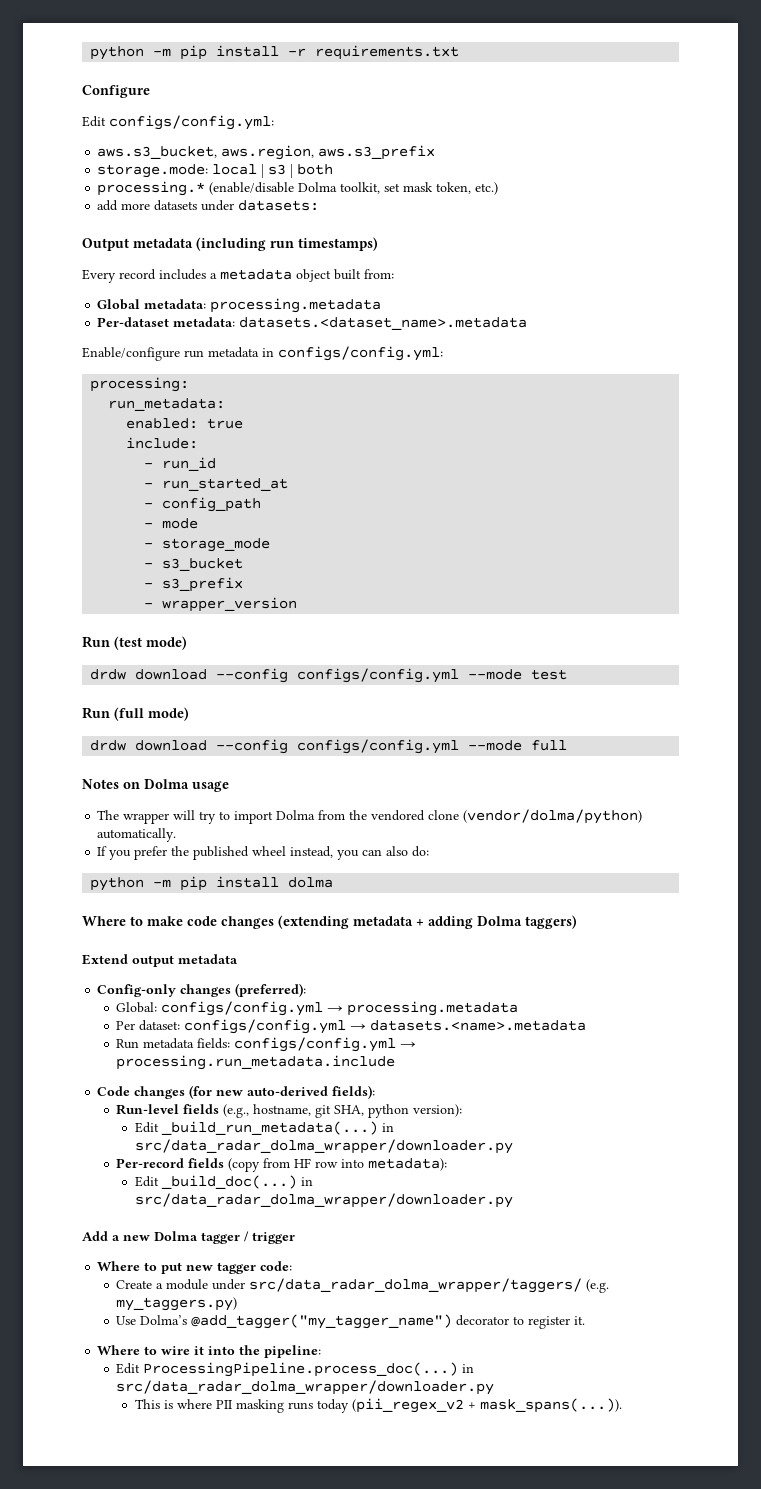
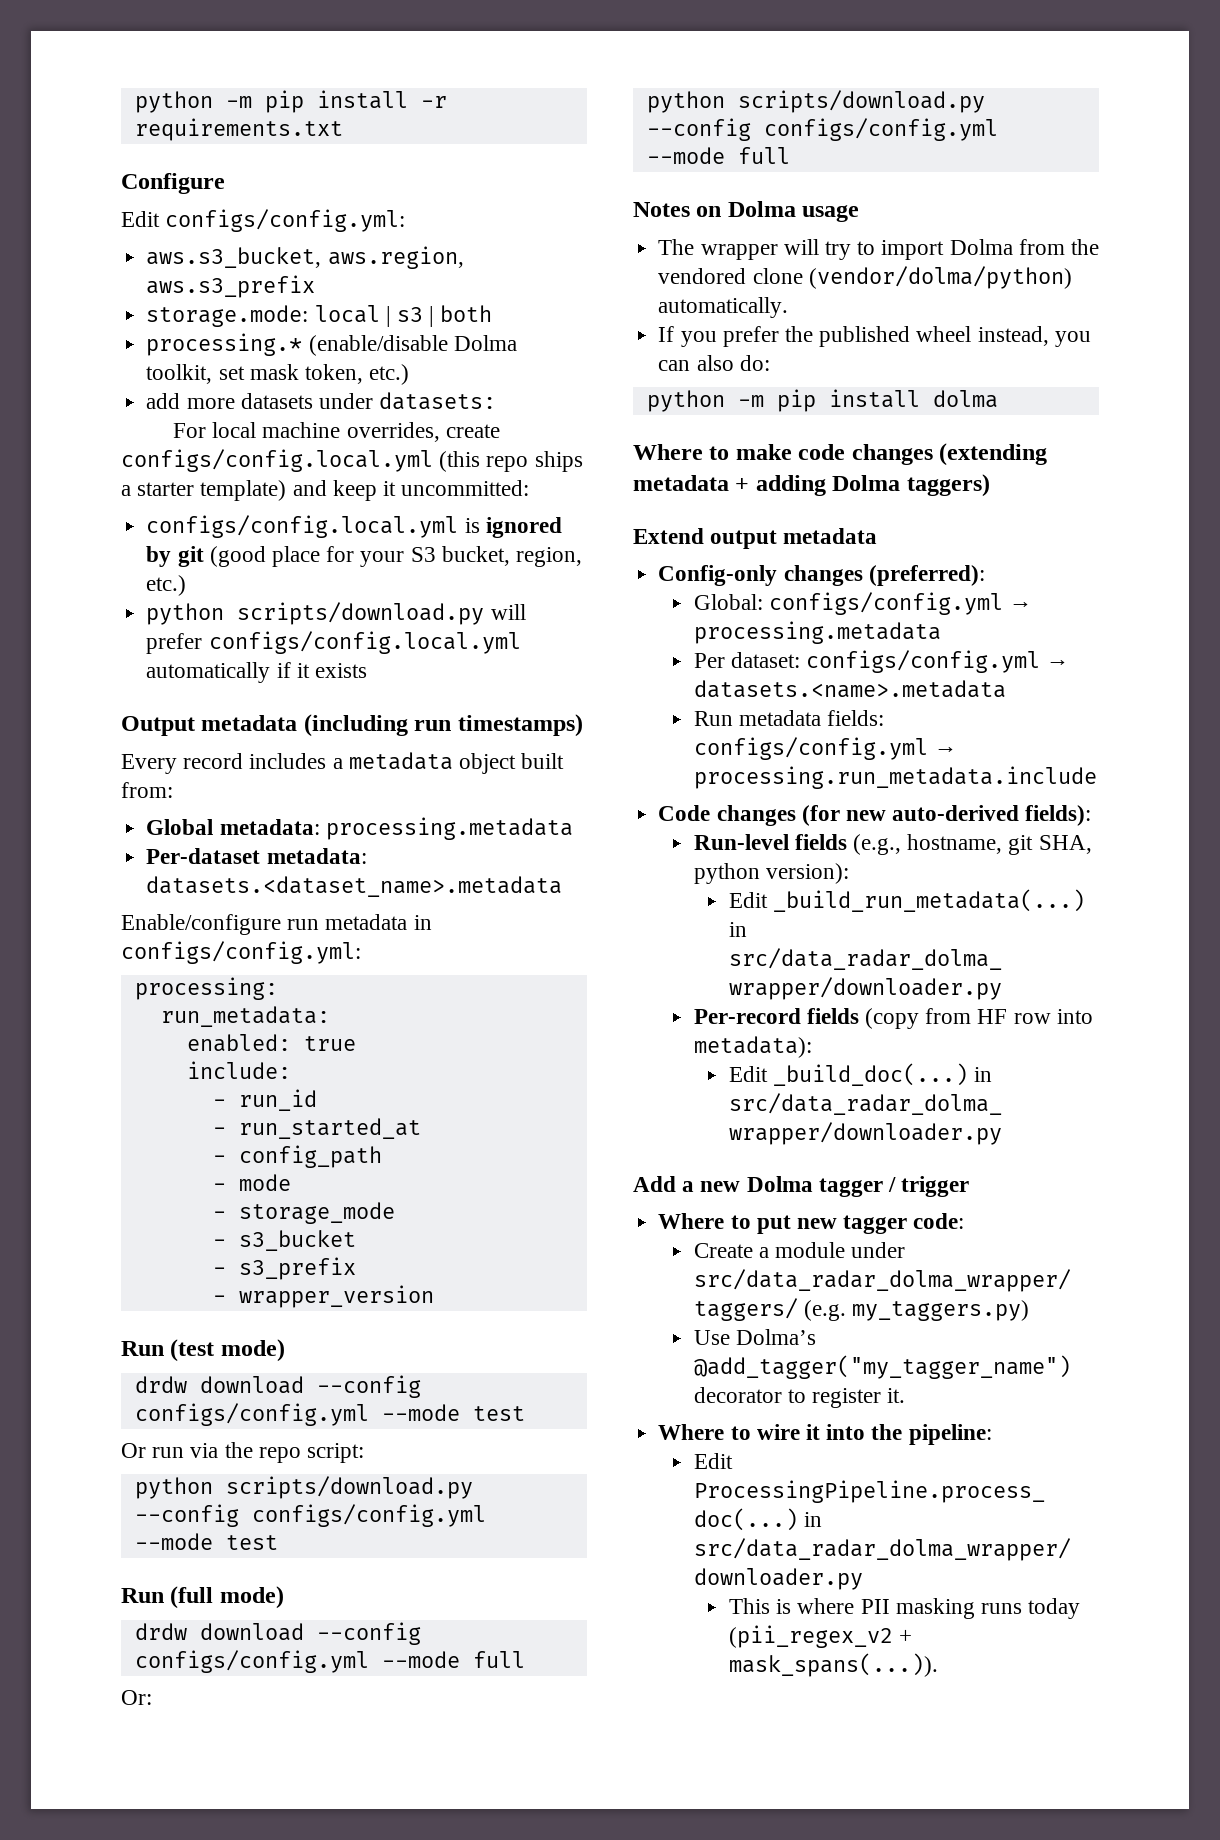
(320, 205) none -> [172,422,500,442] [121,449,583,472] [121,480,530,501] [146,515,562,538] [146,546,582,567] [146,575,187,596] [146,602,526,625] [146,631,521,654] [146,662,367,683] // For local machine overrides, create configs/config.local.yml (this repo ships a starter template) and keep it uncommitted: // configs/config.local.yml is ignored by git (good place for your S3 bucket, region, etc.) // python scripts/download.py will prefer configs/config.local.yml automatically if it exists
(568, 674) none -> [121,1442,365,1463] [134,1476,473,1499] [134,1504,486,1527] [134,1533,278,1550] // Or run via the repo script: // python scripts/download.py --config configs/config.yml --mode test
(568, 745) none -> [121,1690,152,1705] [646,90,985,113] [646,118,998,141] [646,147,790,164] // Or: // python scripts/download.py --config configs/config.yml --mode full

